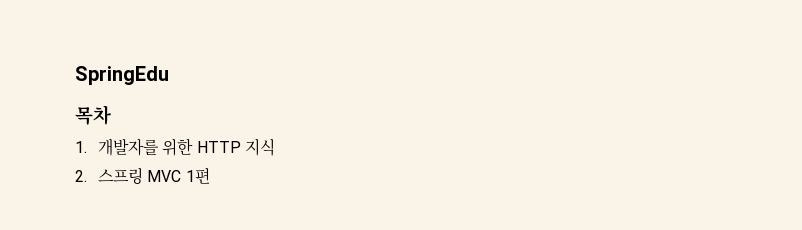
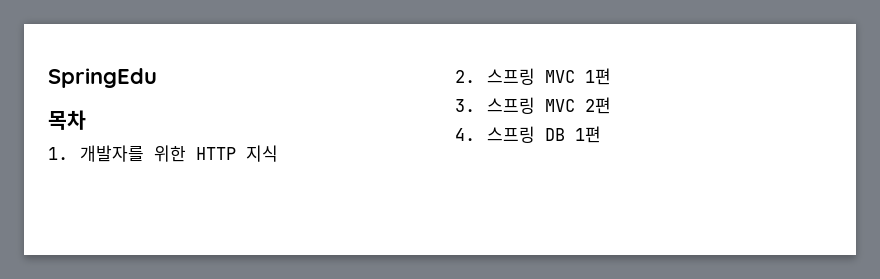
(210, 175) none -> [455,97,611,114] [455,126,601,143] // 3. 스프링 MVC 2편 // 4. 스프링 DB 1편

